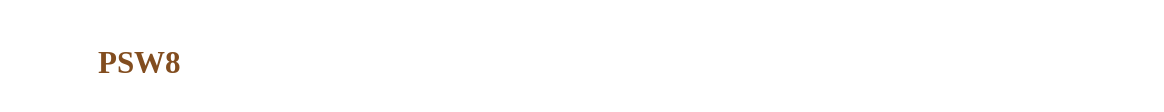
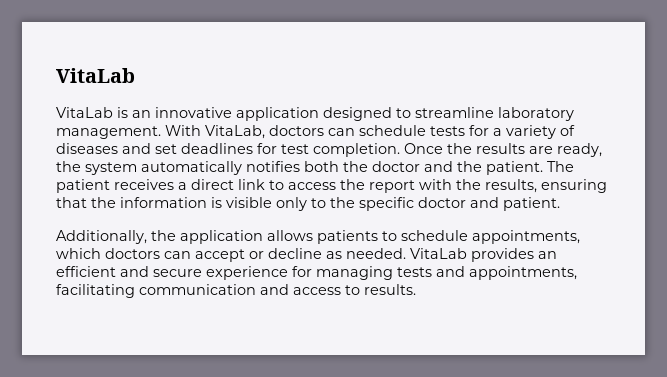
[98,52,181,73] PSW8 -> [56,68,135,83] [56,107,574,121] [56,125,575,139] [56,143,602,157] [56,161,574,175] [56,179,607,193] [56,197,560,211] [56,230,580,244] [56,248,557,262] [56,266,577,280] [56,284,416,298] VitaLab // VitaLab is an innovative application designed to streamline laboratory management. With VitaLab, doctors can schedule tests for a variety of diseases and set deadlines for test completion. Once the results are ready, the system automatically notifies both the doctor and the patient. The patient receives a direct link to access the report with the results, ensuring that the information is visible only to the specific doctor and patient. // Additionally, the application allows patients to schedule appointments, which doctors can accept or decline as needed. VitaLab provides an efficient and secure experience for managing tests and appointments, facilitating communication and access to results.

